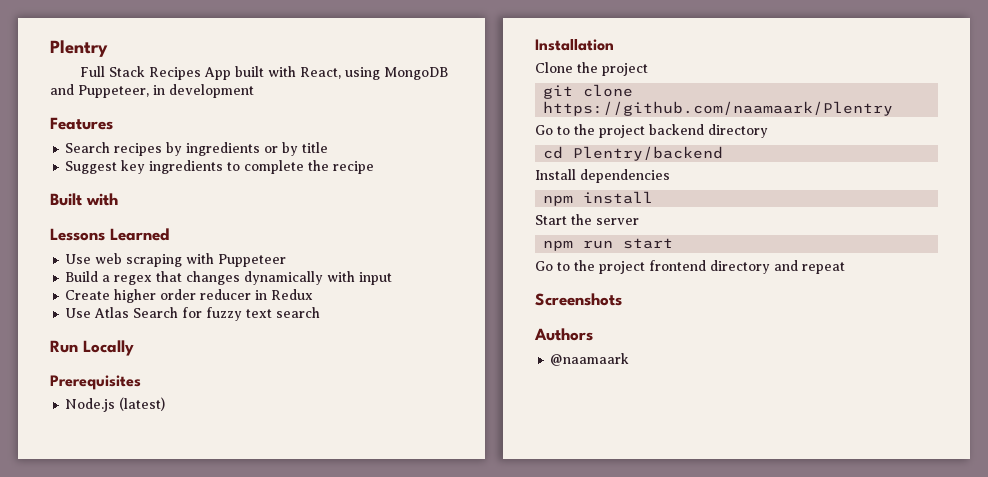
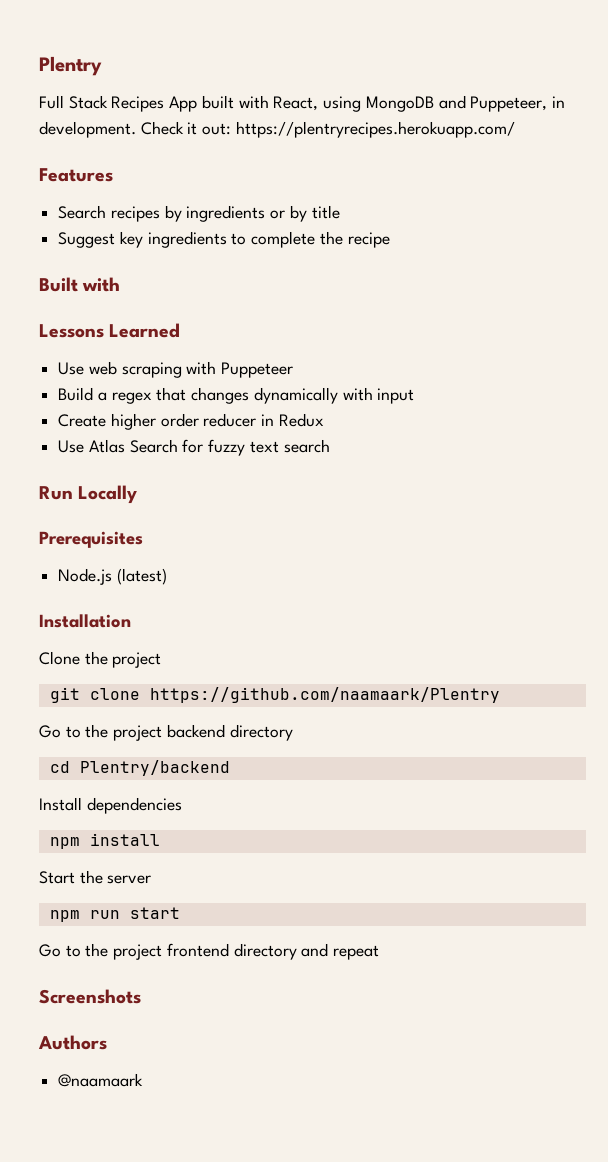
[169,84,254,98] development -> [39,121,515,138] development. Check it out: https://plentryrecipes.herokuapp.com/

